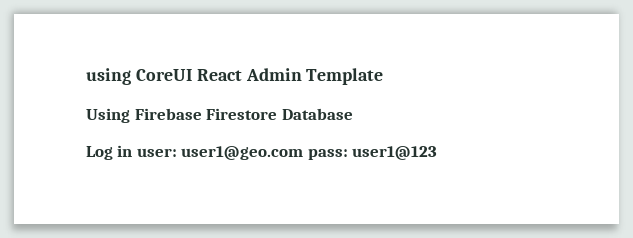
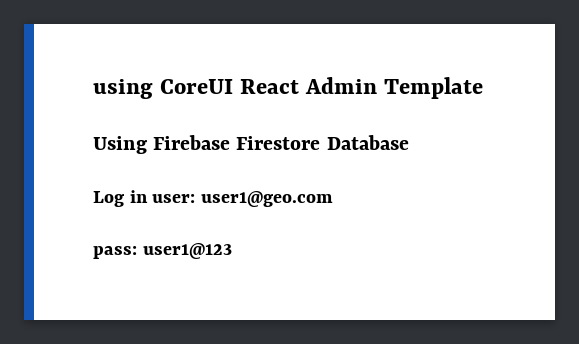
(304, 153) none -> (333, 199) //

